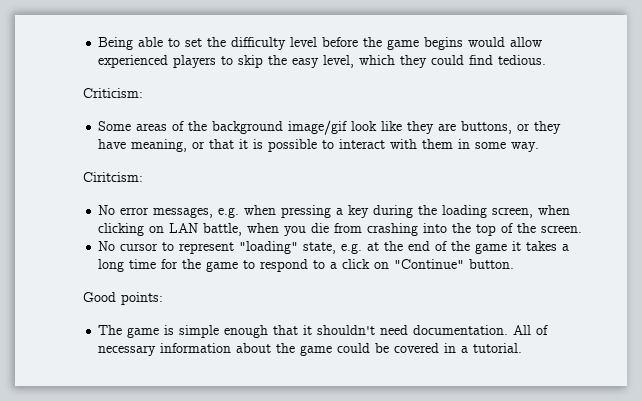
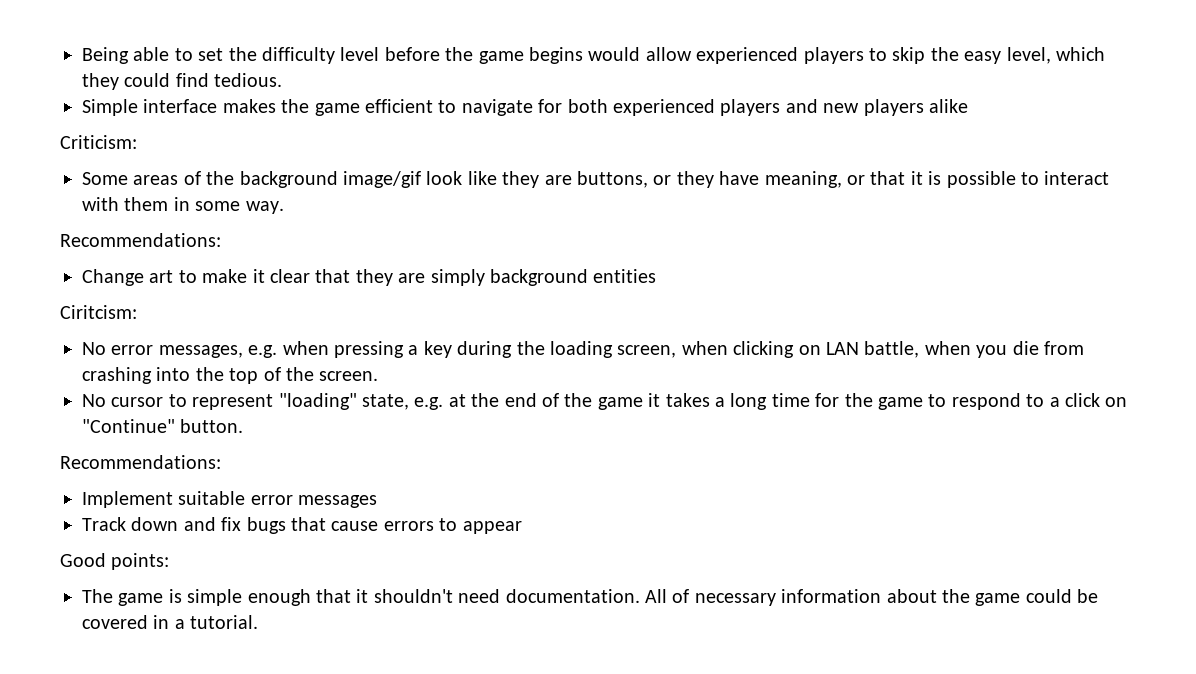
(547, 60) none -> [82,99,968,116] // Simple interface makes the game efficient to navigate for both experienced players and new players alike
(540, 147) none -> [60,233,221,247] [82,269,657,286] // Recommendations: // Change art to make it clear that they are simply background entities
(515, 264) none -> [60,455,221,469] [82,491,378,508] [82,517,522,534] // Recommendations: // Implement suitable error messages // Track down and fix bugs that cause errors to appear

